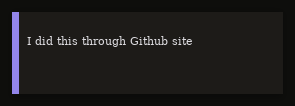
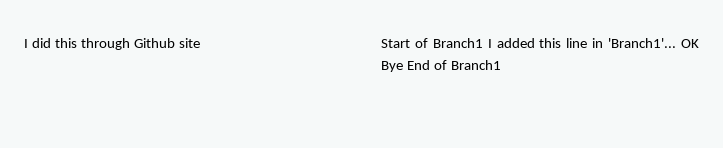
(193, 41) none -> [381,38,699,48] [381,60,501,72] // Start of Branch1 I added this line in 'Branch1'... OK Bye End of Branch1

